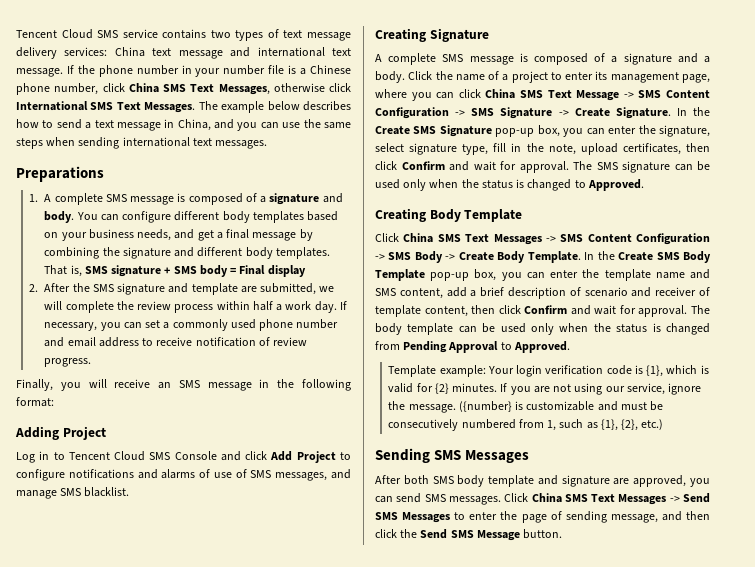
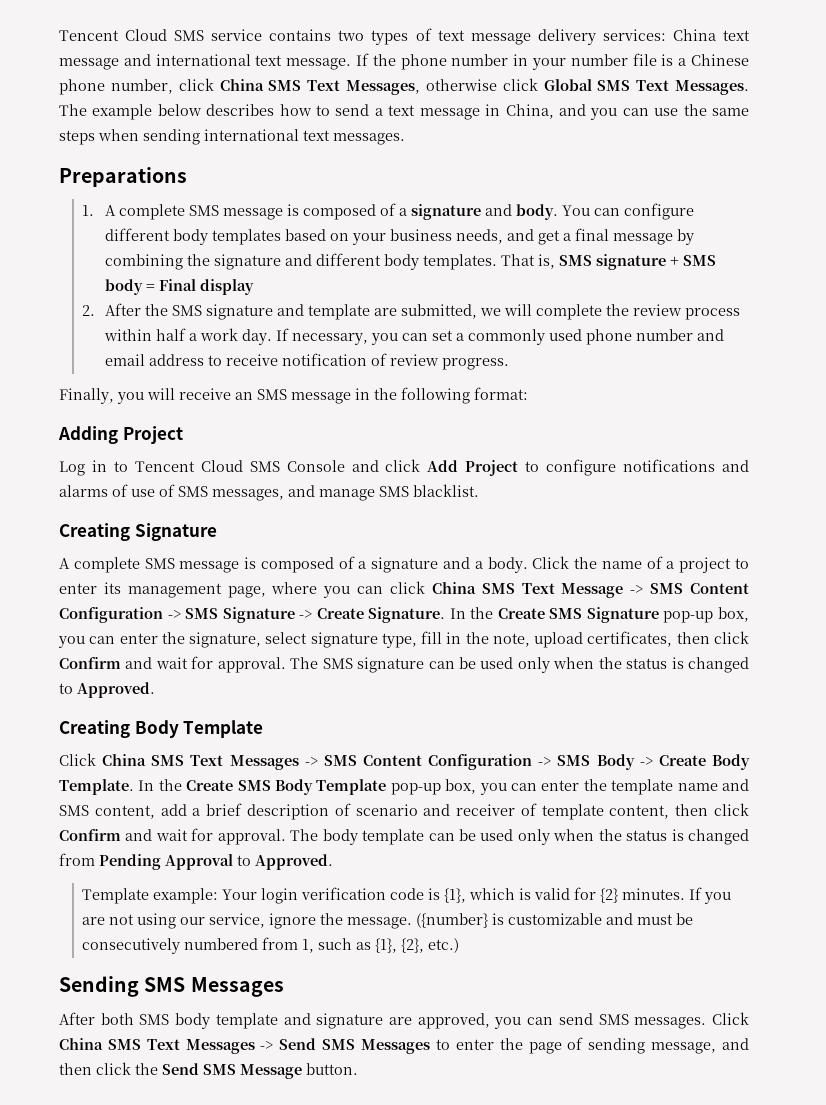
[16,101,88,111] International -> [543,79,592,91] Global

